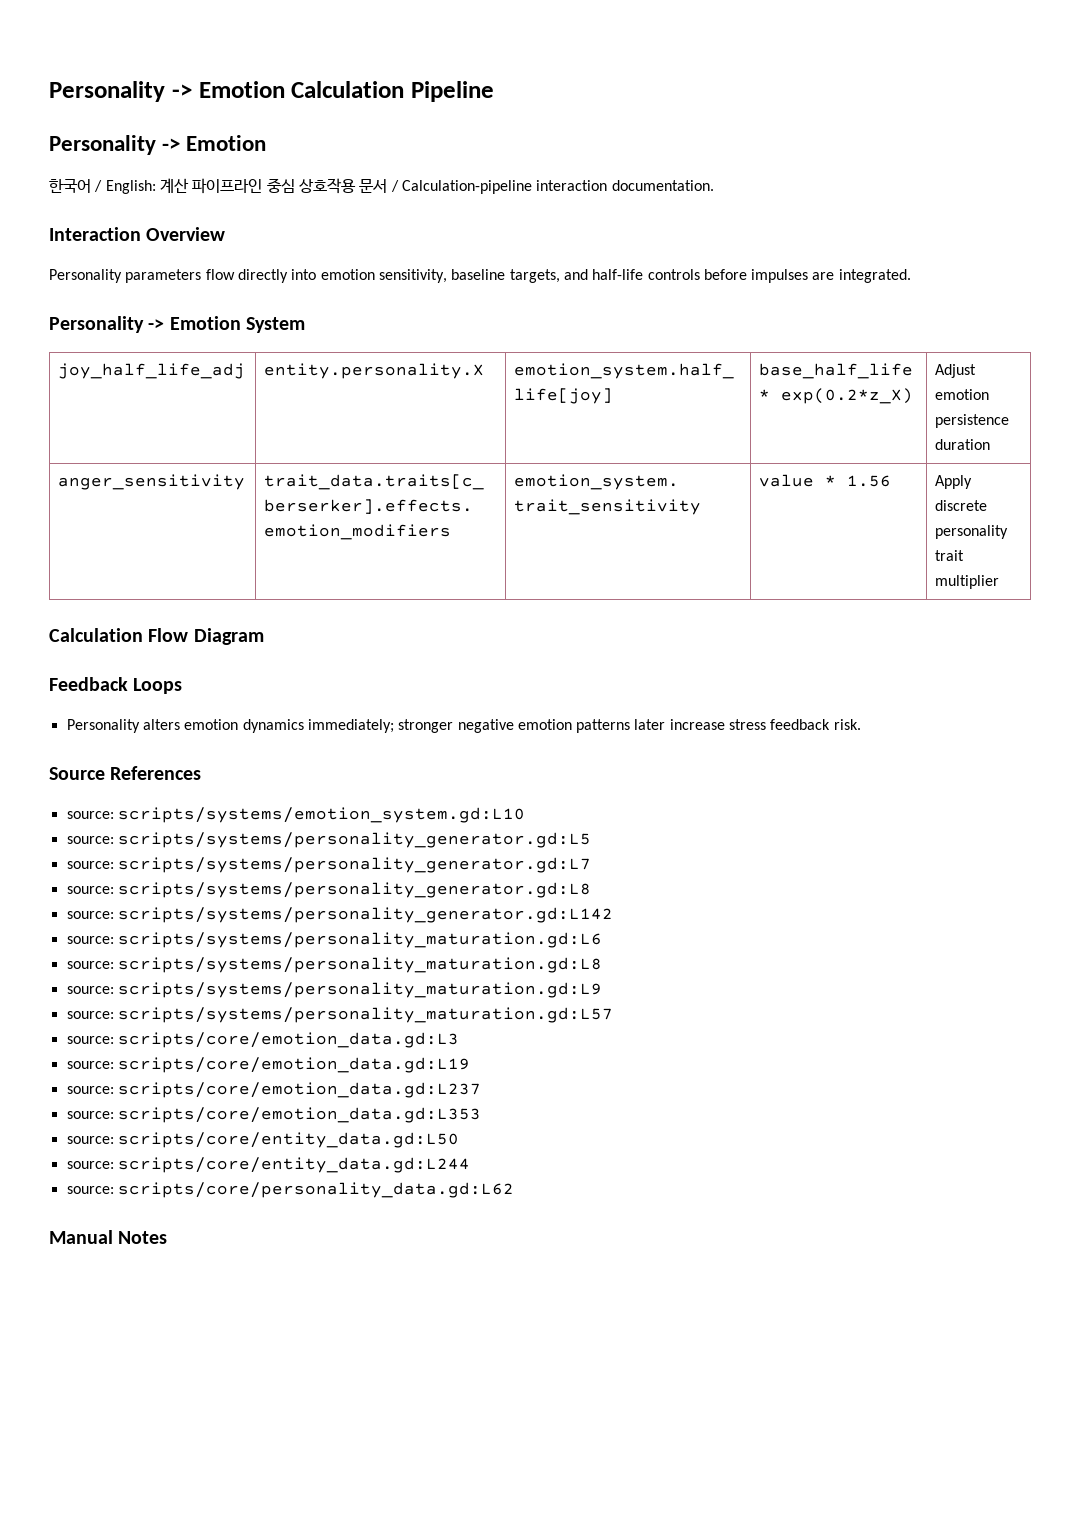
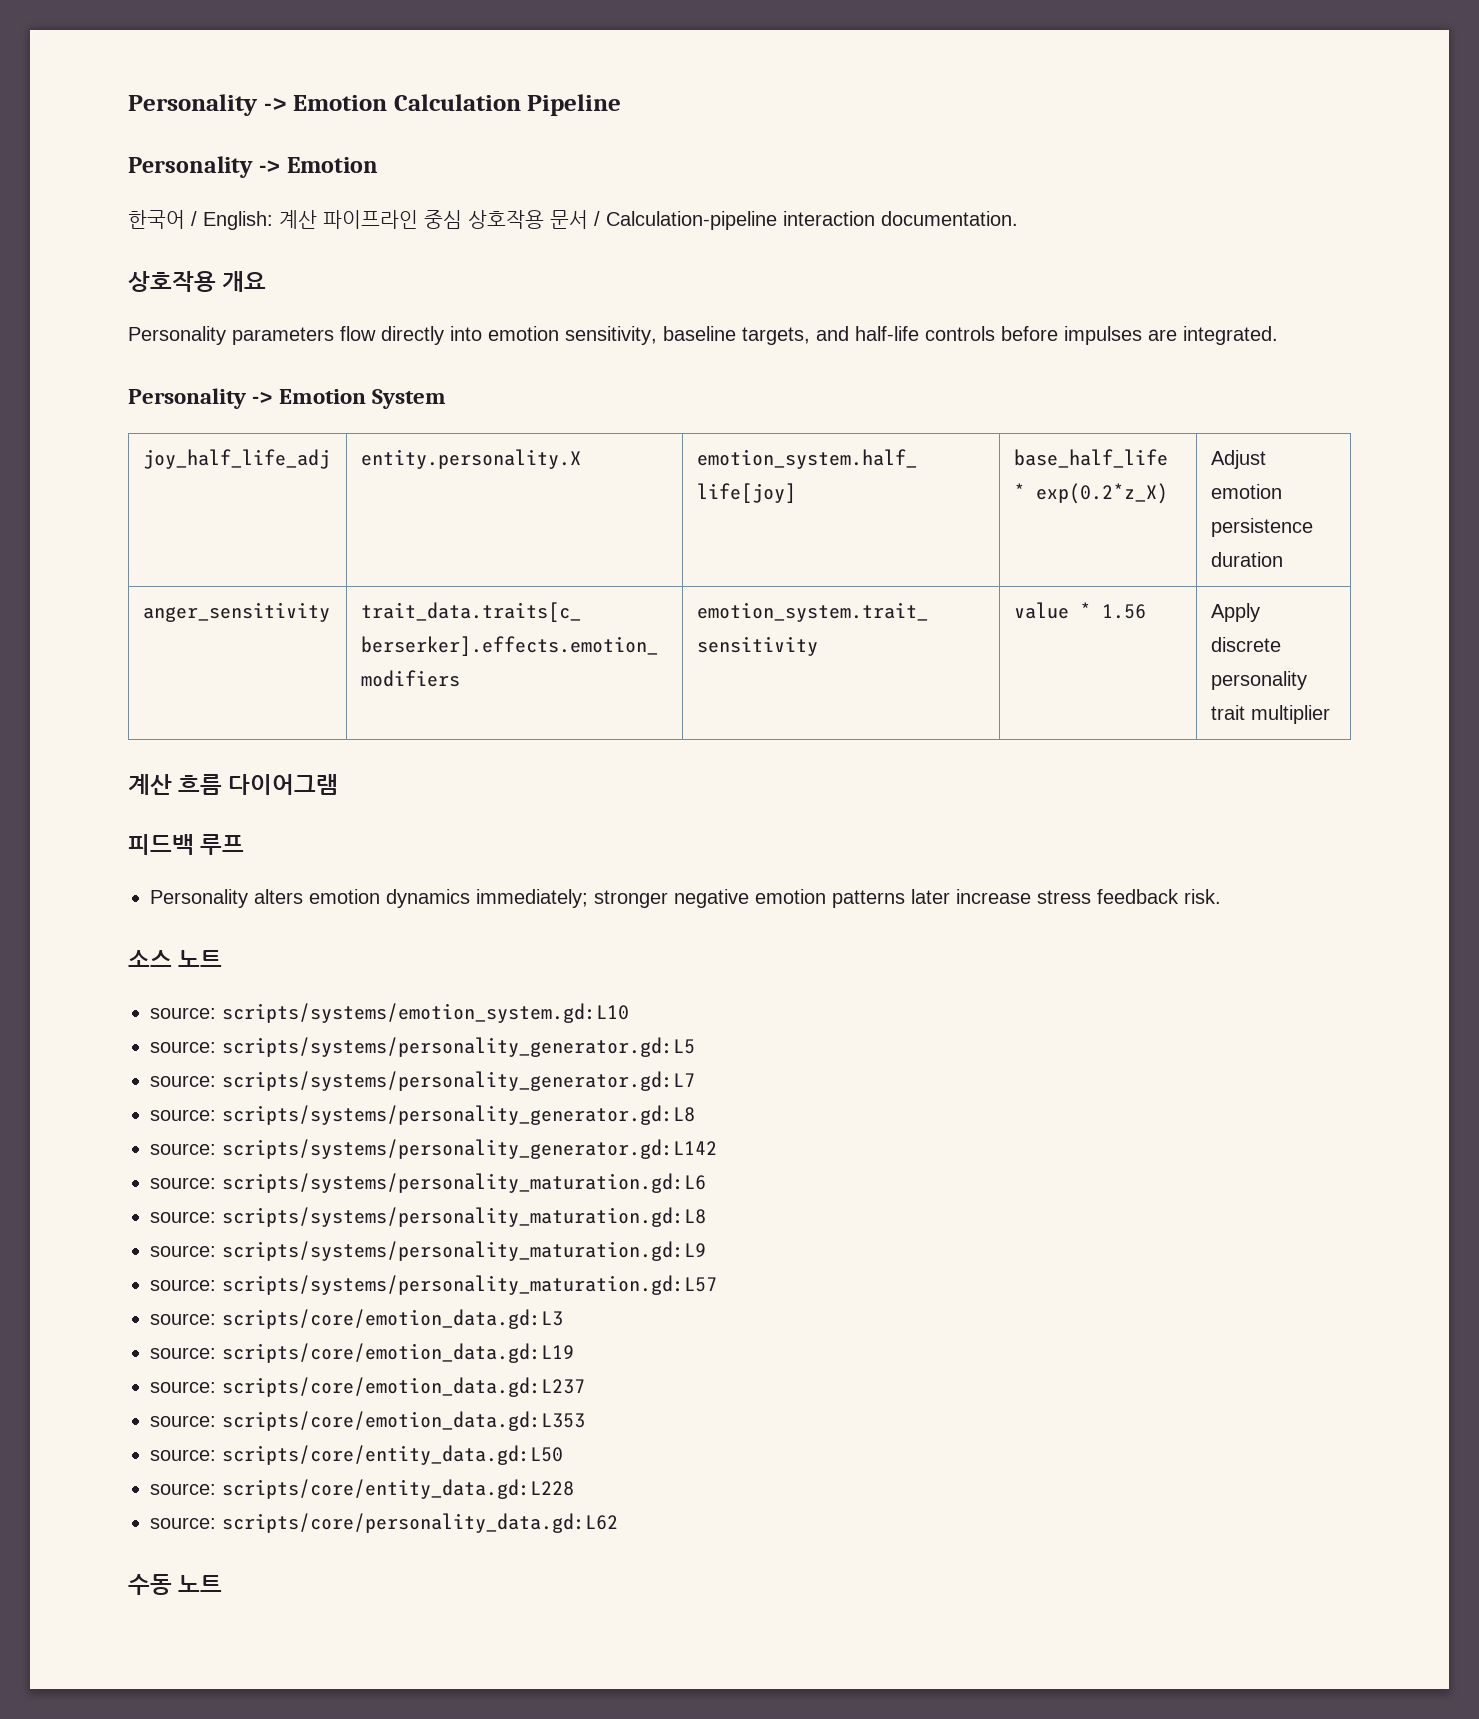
[49,227,226,241] Interaction Overview -> [128,271,267,292] 상호작용 개요
[49,628,264,645] [49,677,183,694] Calculation Flow Diagram // Feedback Loops -> [128,774,339,795] [128,834,245,855] 계산 흐름 다이어그램 // 피드백 루프
[49,766,202,780] Source References -> [128,949,223,967] 소스 노트
[117,1157,470,1173] scripts/core/entity_data.gd:L244 -> [222,1479,574,1499] scripts/core/entity_data.gd:L228
[49,1230,168,1244] Manual Notes -> [128,1574,223,1595] 수동 노트

